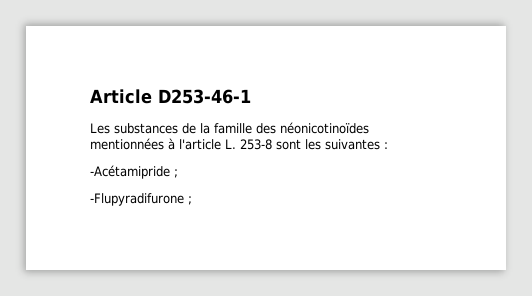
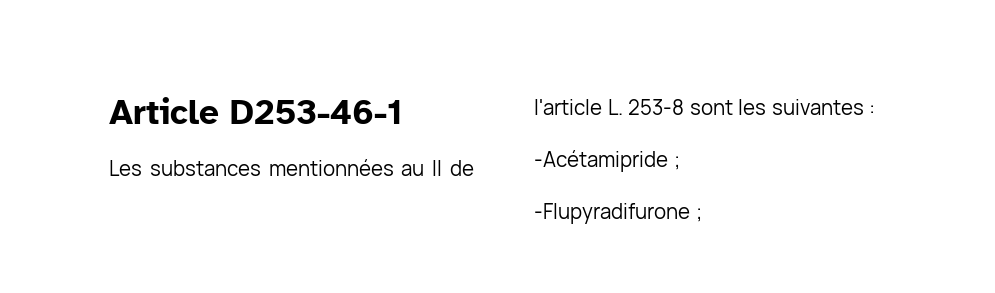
[182,122,369,134] [90,138,175,150] de la famille des néonicotinoïdes mentionnées à -> [268,159,475,176] mentionnées au II de

